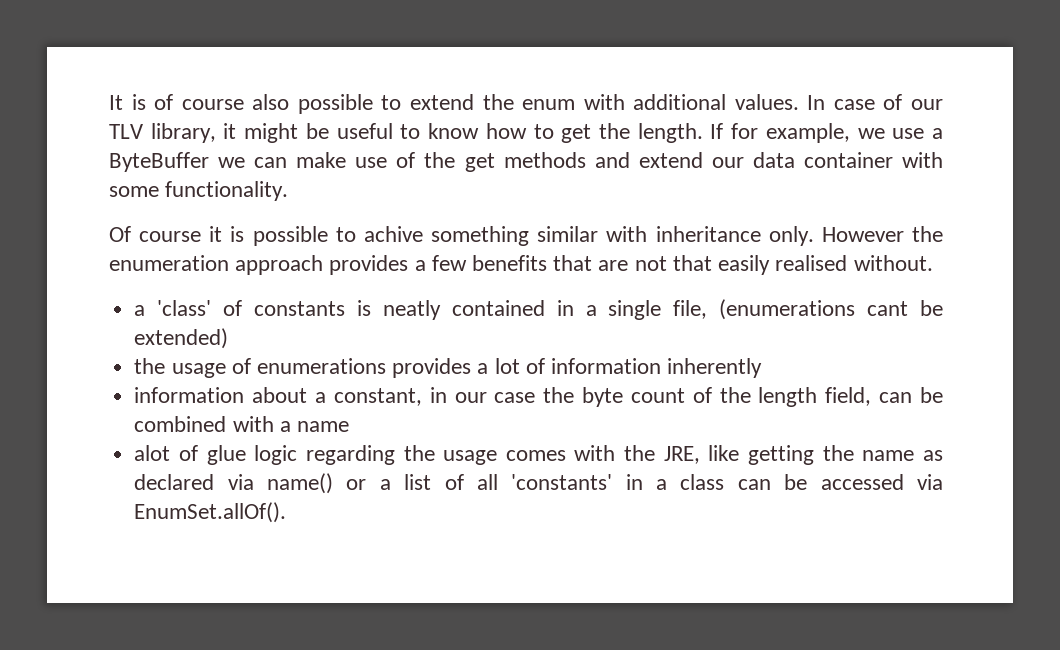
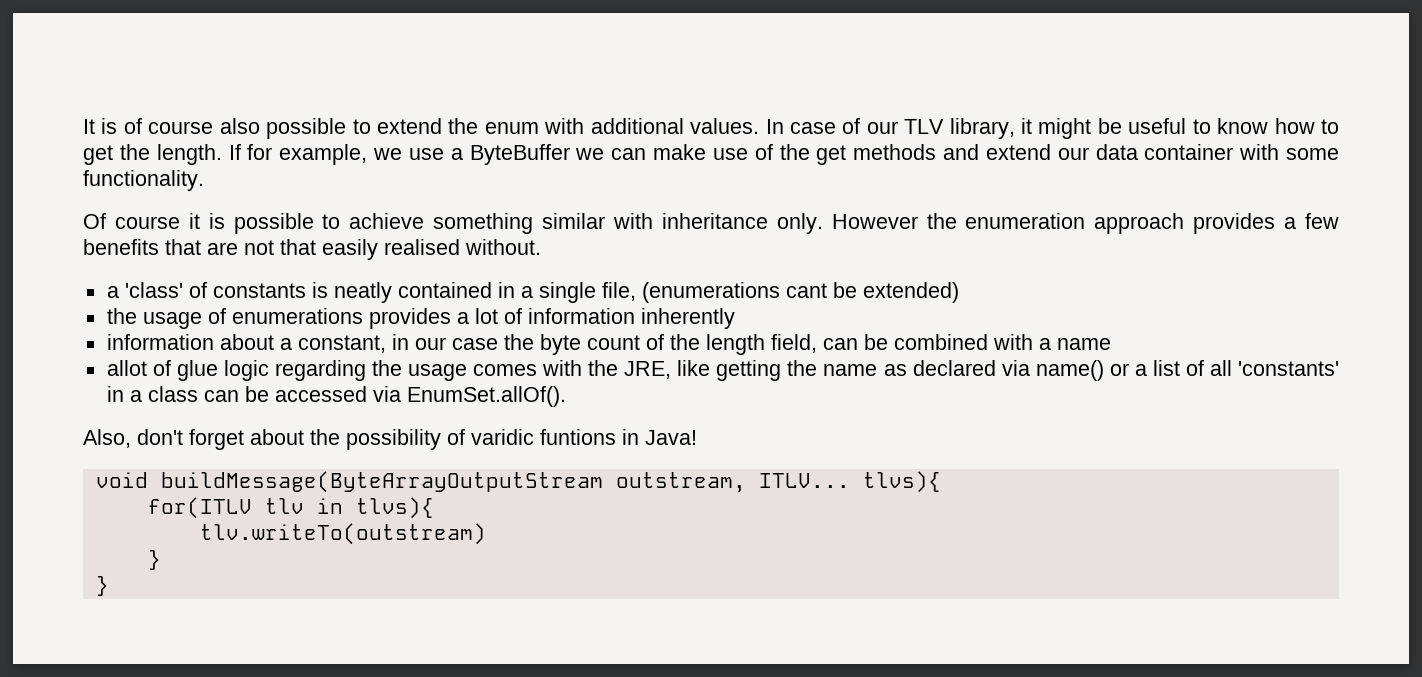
[363,226,423,242] achive -> [349,213,425,229] achieve
[134,445,171,461] alot -> [106,360,147,376] allot
(287, 512) none -> [83,429,697,450] [95,471,941,493] [147,497,434,519] [199,523,486,545] [147,550,161,570] [95,576,109,596] // Also, don't forget about the possibility of varidic funtions in Java! // void buildMessage(ByteArrayOutputStream outstream, ITLV... tlvs){ // for(ITLV tlv in tlvs){ // tlv.writeTo(outstream) // } // }

